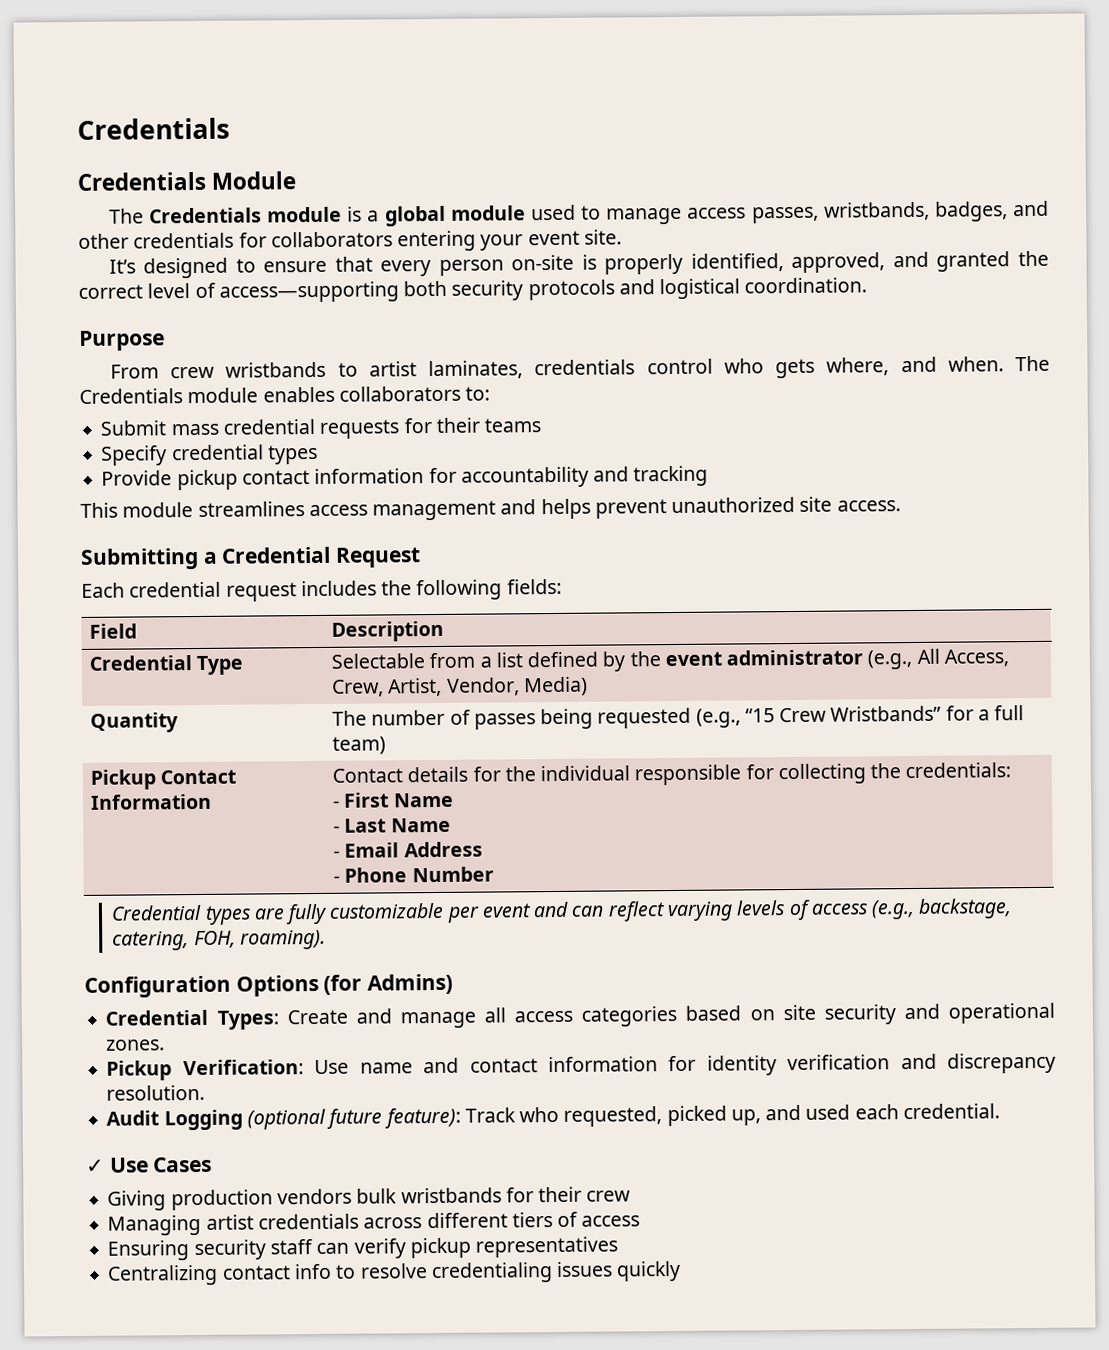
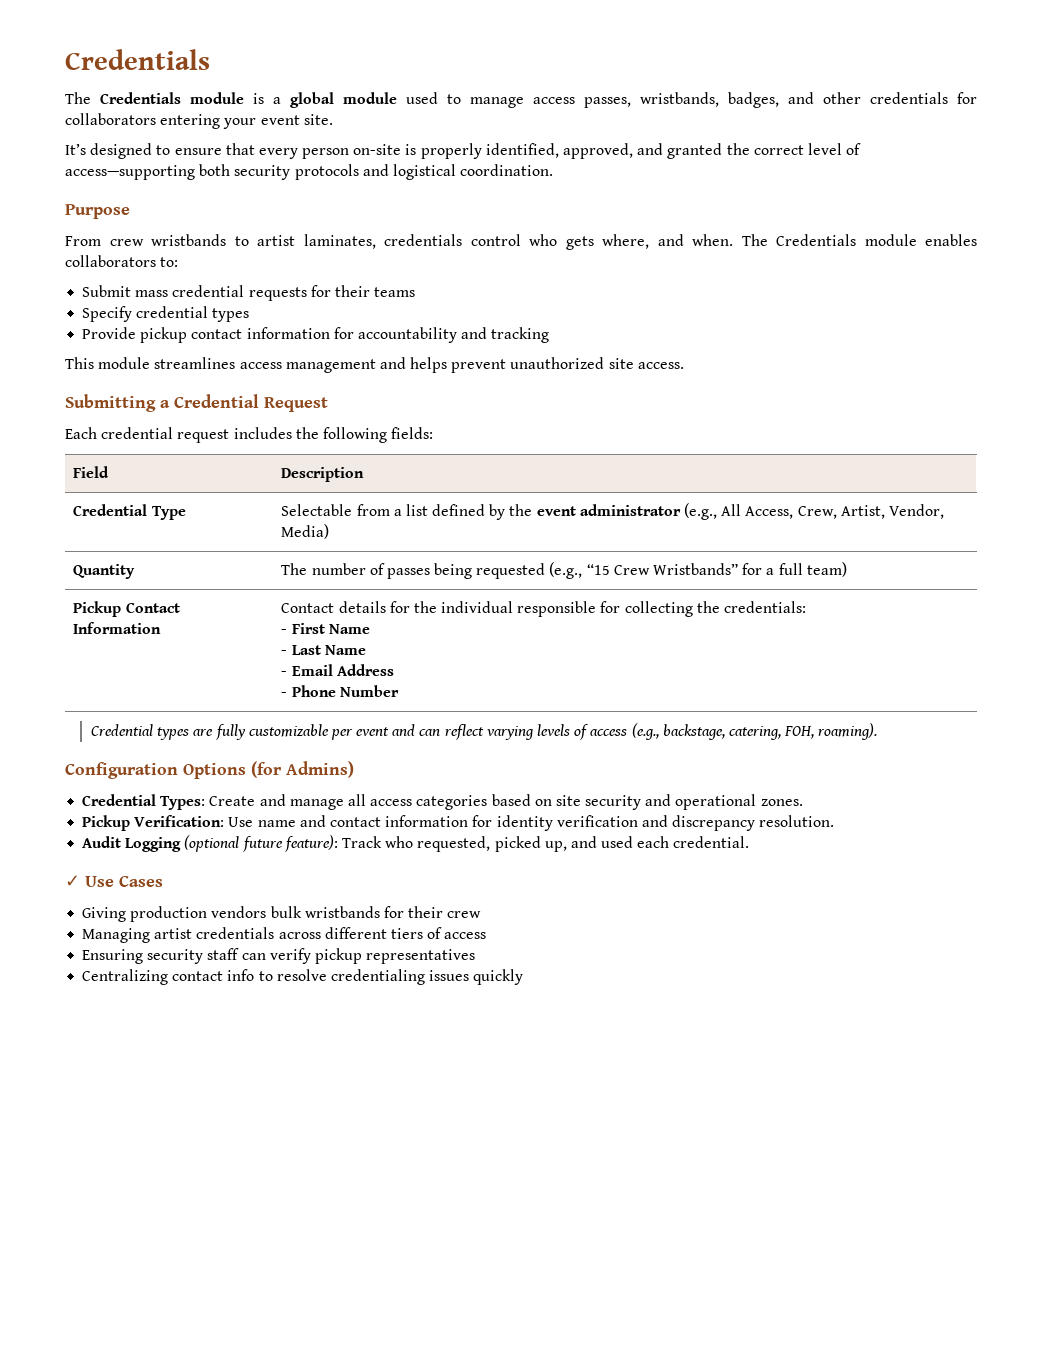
[77,117,230,140] [77,171,297,191] Credentials // Credentials Module -> [65,49,210,70] Credentials

